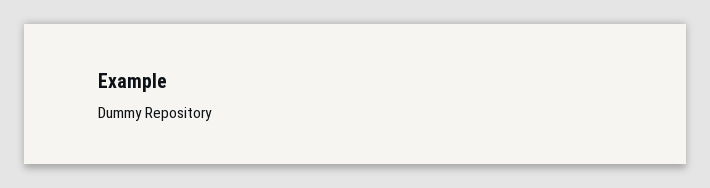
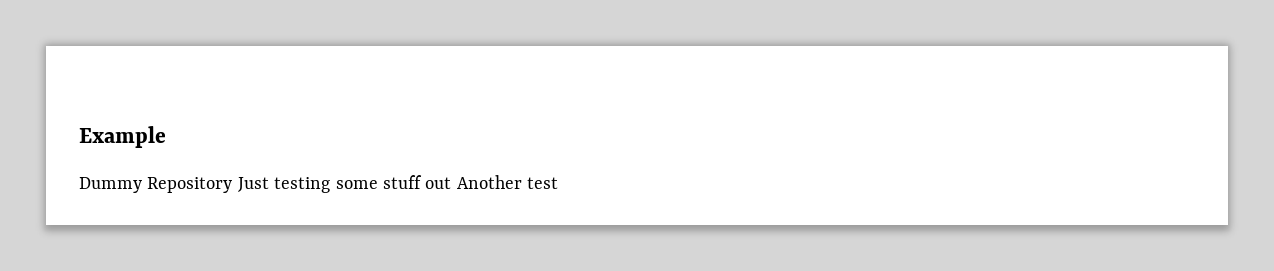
(213, 114) none -> [237,175,559,193] Just testing some stuff out Another test

